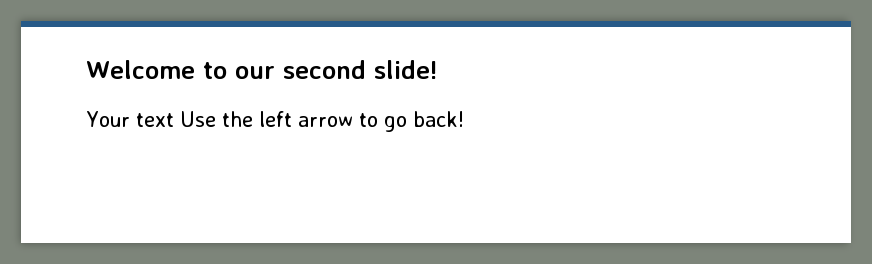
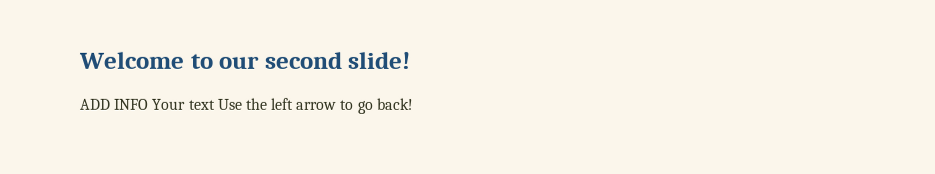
(438, 69) none -> [79,98,149,110] ADD INFO

